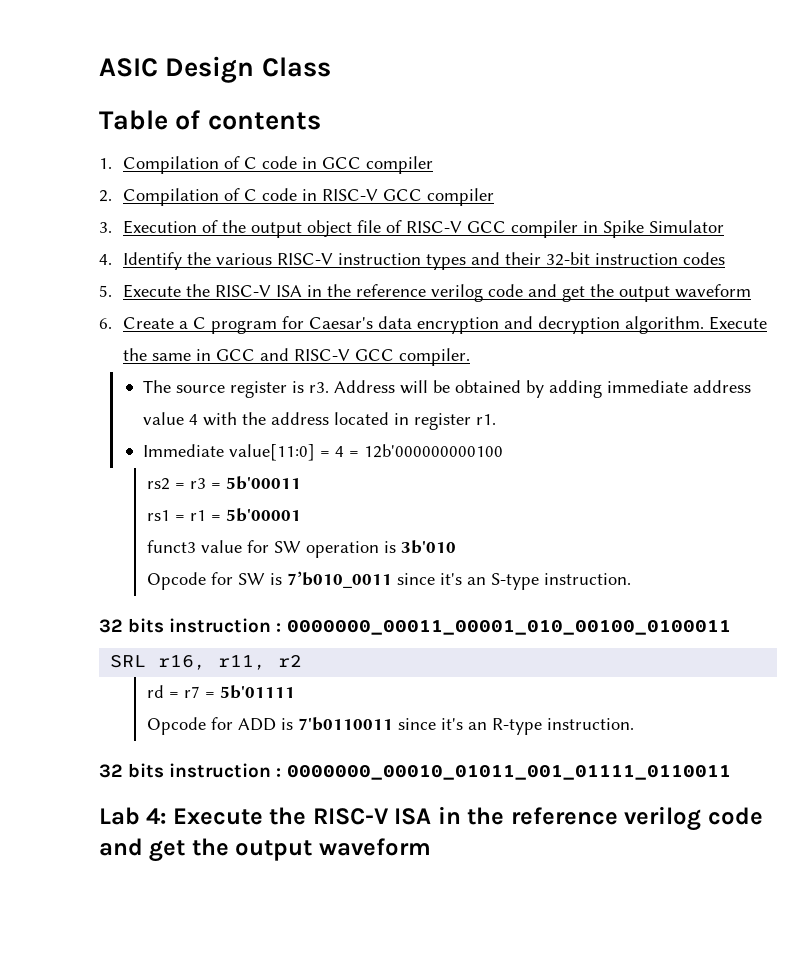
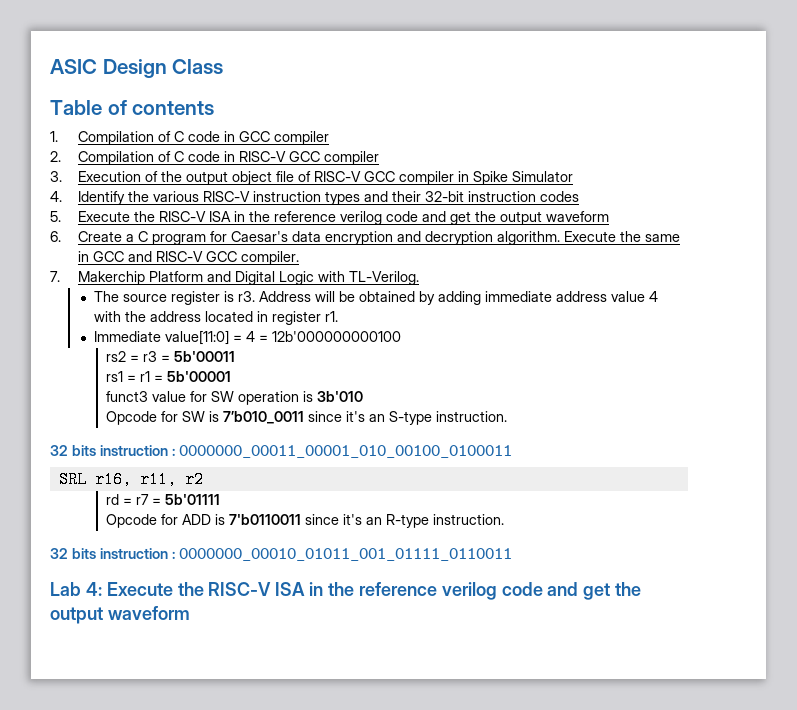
(470, 357) none -> [50,271,420,285] // 7. Makerchip Platform and Digital Logic with TL-Verilog.

